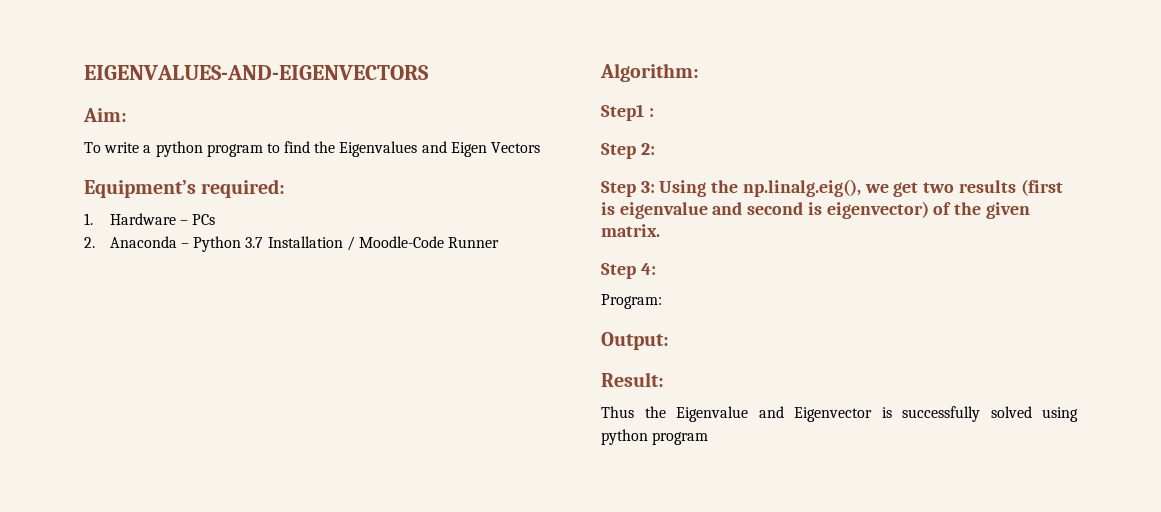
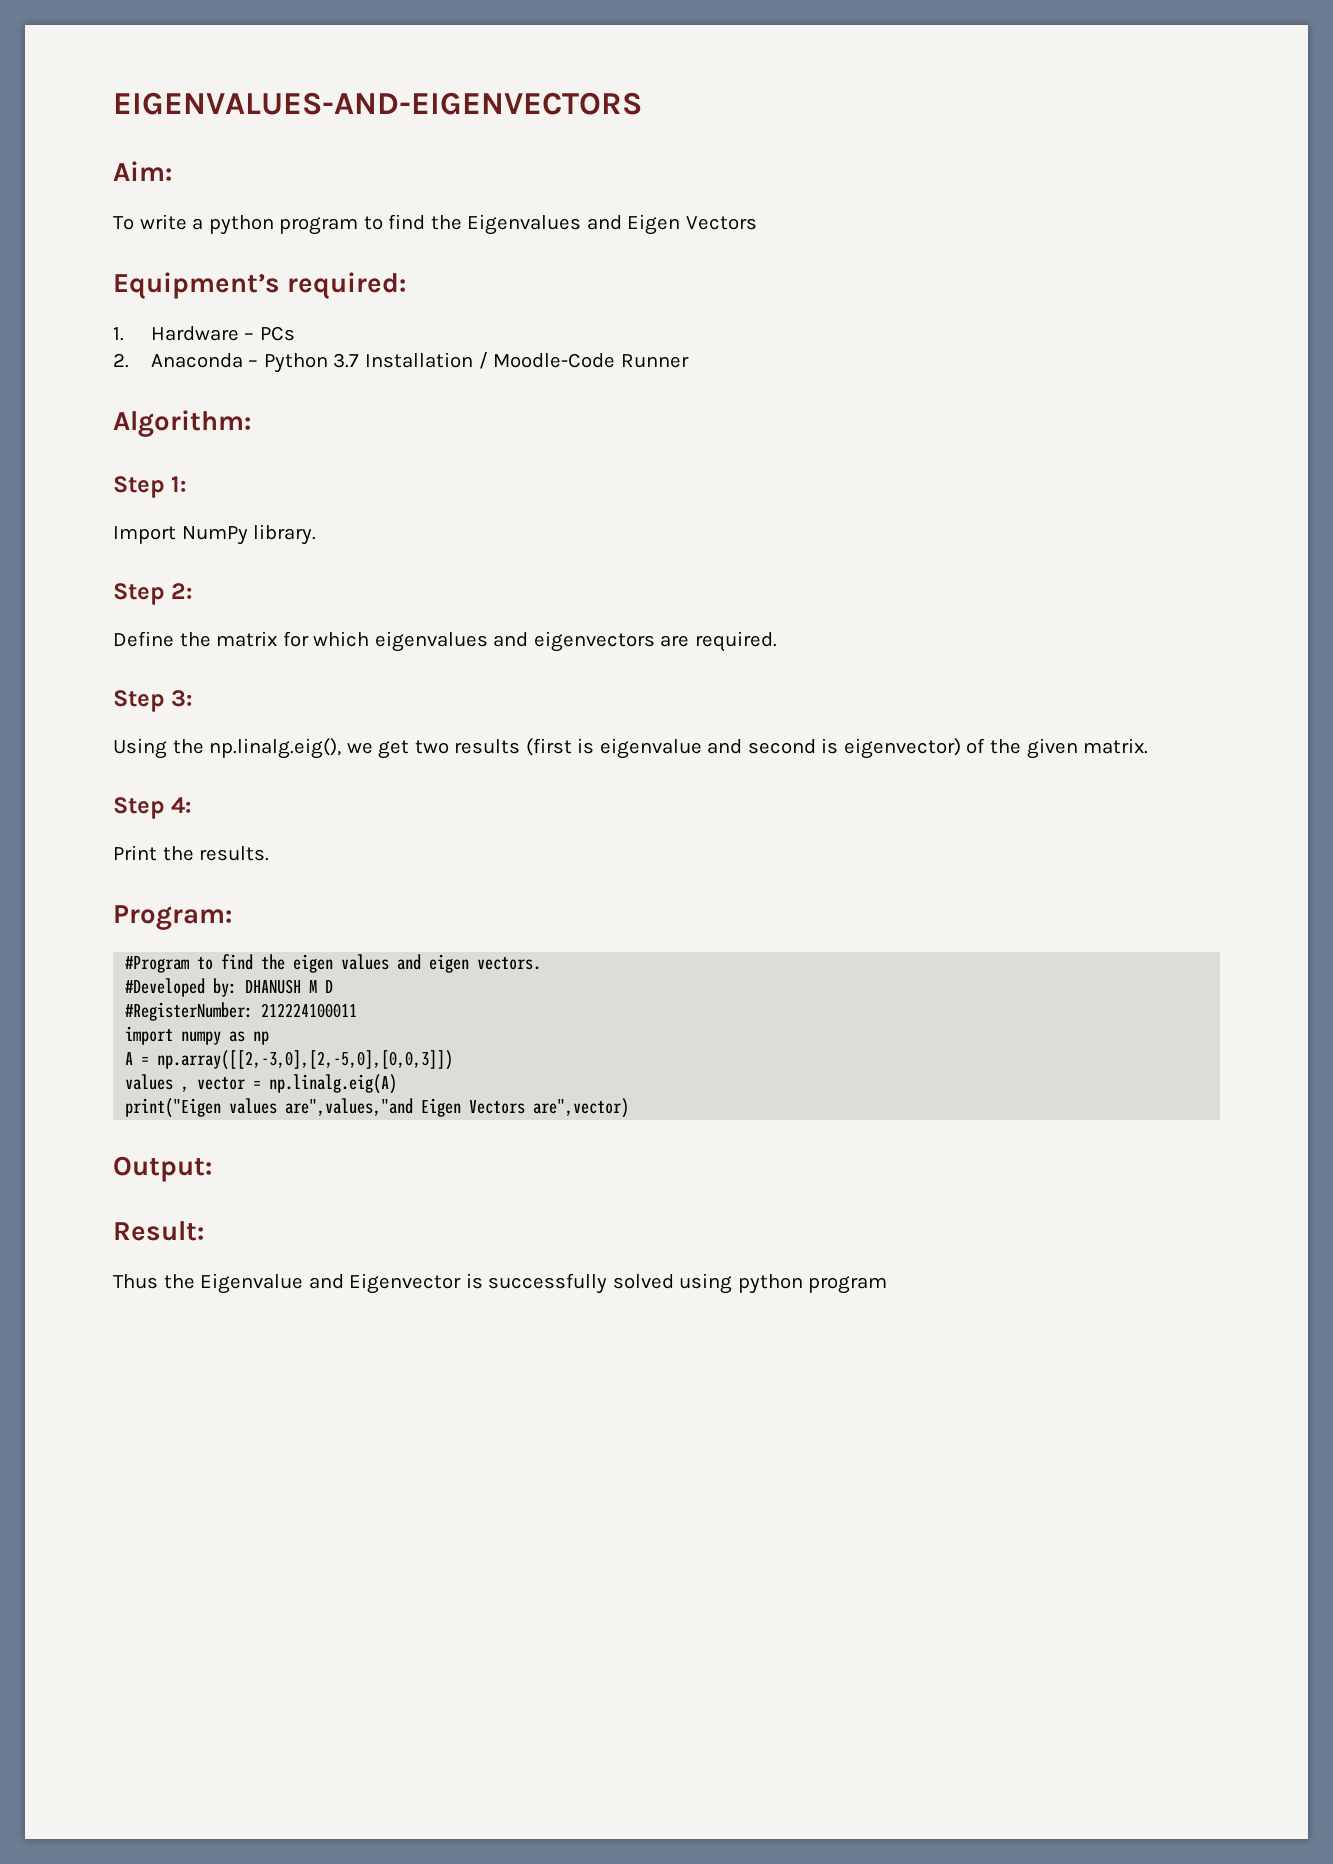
[601,104,654,121] [601,143,655,159] Step1 : // Step 2: -> [113,476,187,498] [113,524,317,545] [113,583,193,605] [113,631,777,652] Step 1: // Import NumPy library. // Step 2: // Define the matrix for which eigenvalues and eigenvectors are required.
(655, 187) none -> (193, 698) //
[601,294,662,309] Program: -> [113,845,270,861] [113,905,232,930] [125,954,542,973] [125,978,334,997] [125,1002,358,1021] [125,1026,270,1045] [125,1050,454,1070] [125,1074,398,1094] [125,1098,630,1118] Print the results. // Program: // #Program to find the eigen values and eigen vectors. // #Developed by: DHANUSH M D // #RegisterNumber: 212224100011 // import numpy as np // A = np.array([[2,-3,0],[2,-5,0],[0,0,3]]) // values , vector = np.linalg.eig(A) // print("Eigen values are",values,"and Eigen Vectors are",vector)

